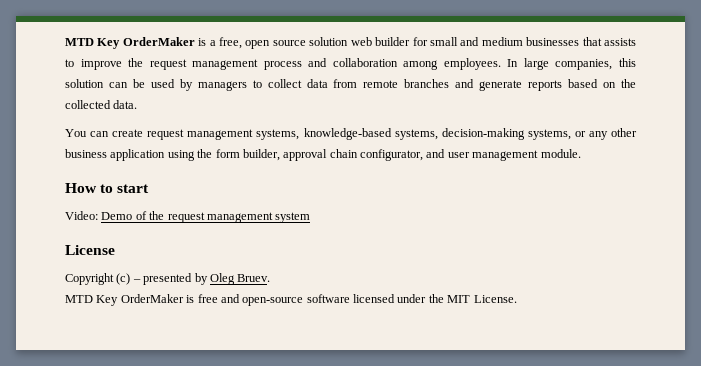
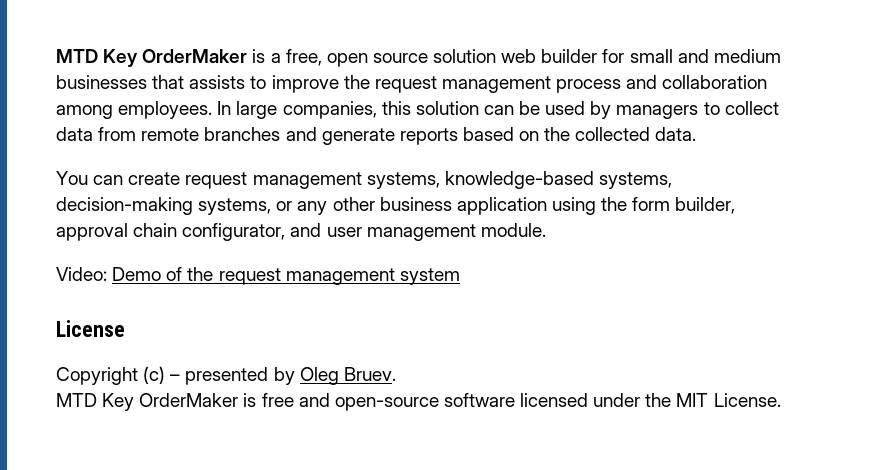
[65,183,150,193] // How to start -> (546, 230) none

